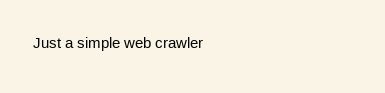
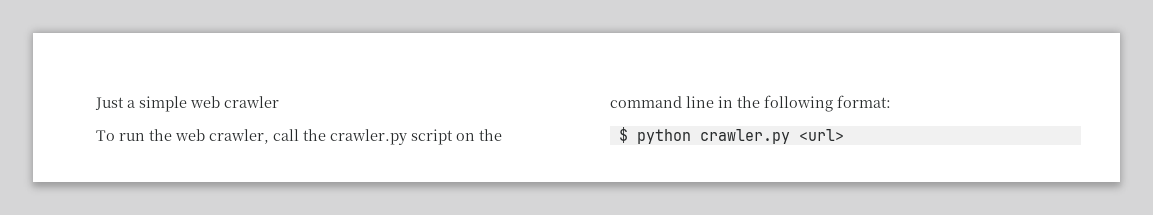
(204, 42) none -> [96,129,502,145] [610,95,891,112] [618,127,844,144] // To run the web crawler, call the crawler.py script on the command line in the following format: // $ python crawler.py <url>

